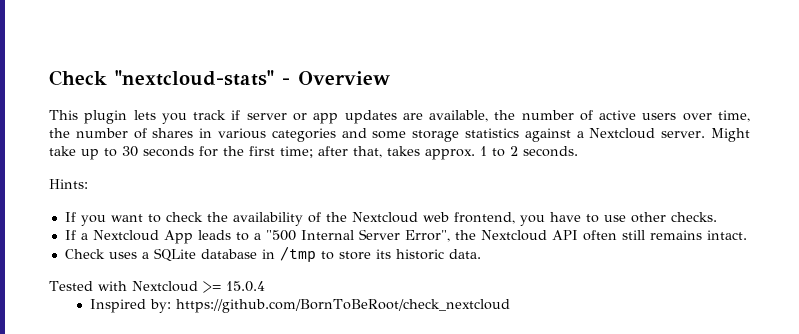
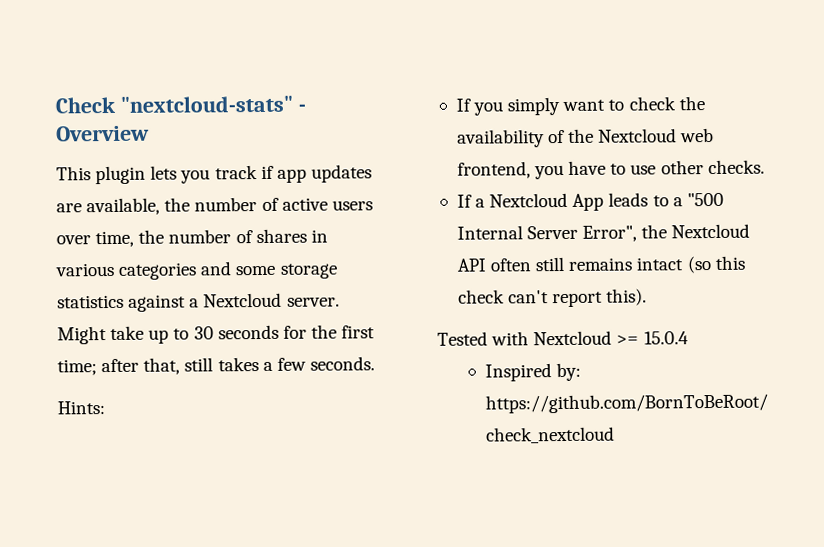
[246,113,307,121] server or -> (274, 172) none
[387,146,518,160] takes approx. 1 to 2 -> [184,357,306,372] still takes a few
(106, 220) none -> [507,97,561,116] simply
[706,230,747,240] [64,246,481,262] intact. // Check uses a SQLite database in /tmp to store its historic data. -> [636,255,745,274] [457,288,648,308] intact (so this check can't report this).

